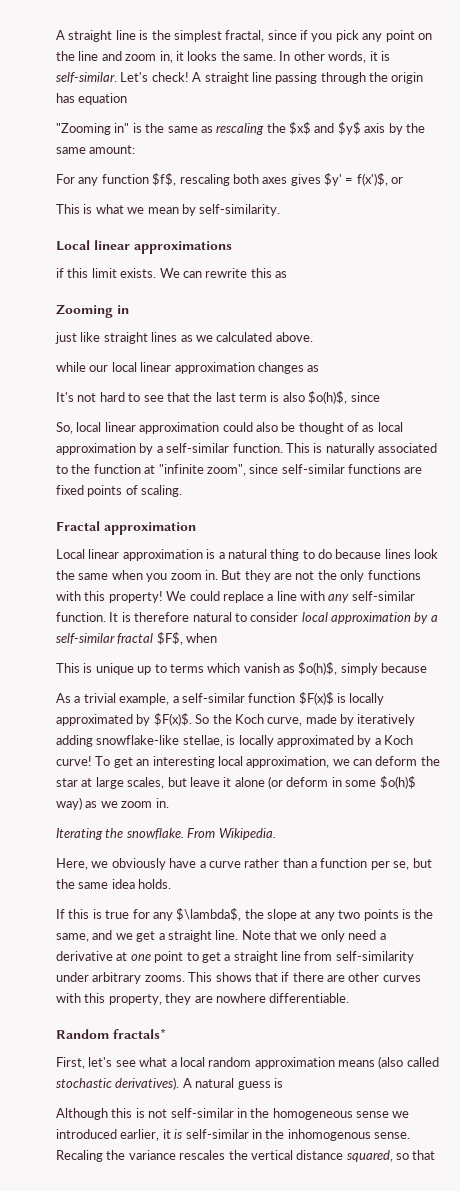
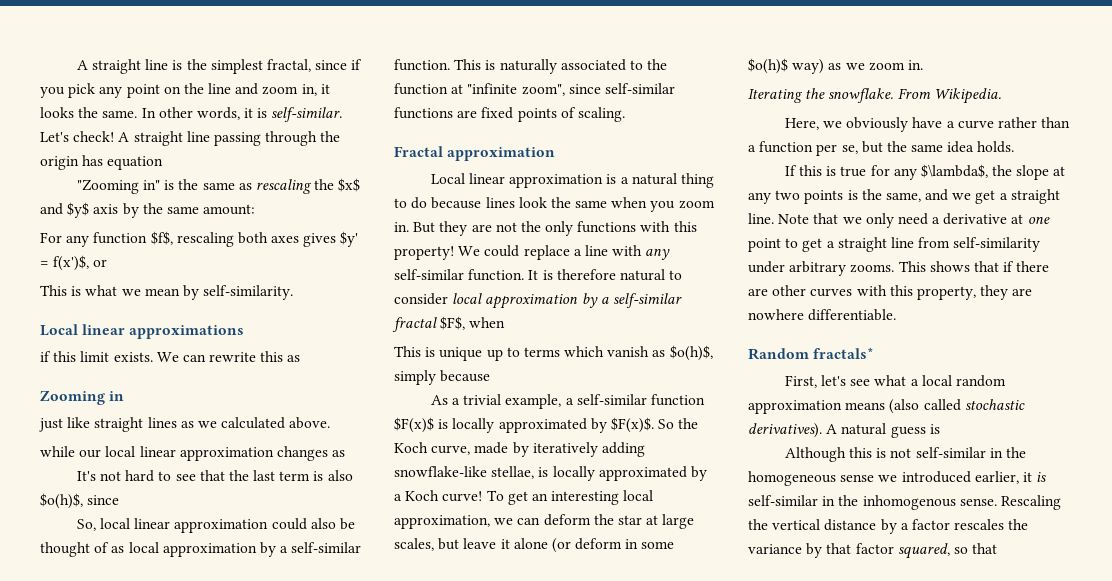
[56,1150,344,1162] Recaling the variance rescales the vertical distance -> [1000,495,1061,510] [748,519,1029,534] [748,543,894,558] Rescaling the vertical distance by a factor rescales the variance by that factor

